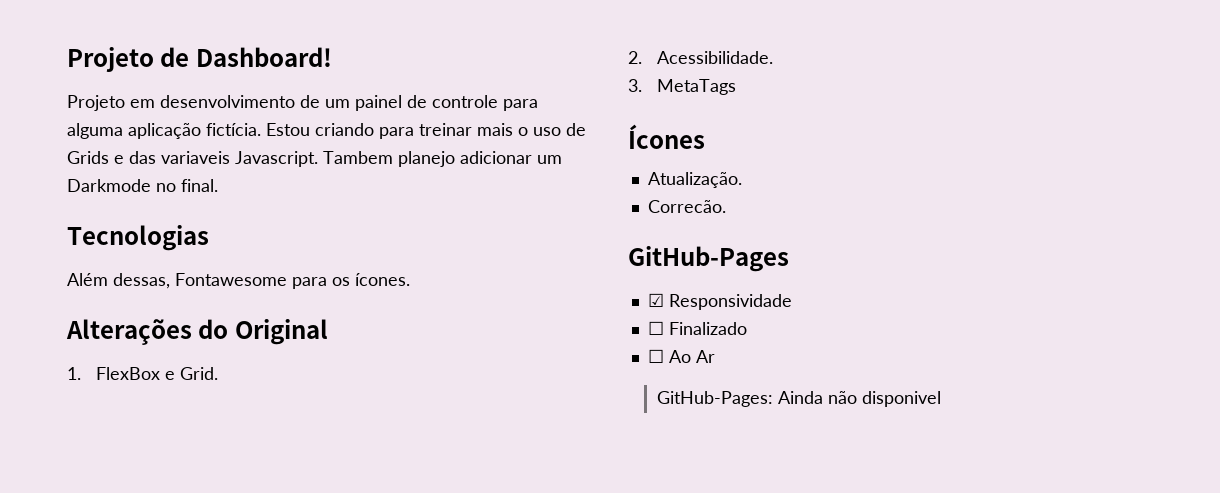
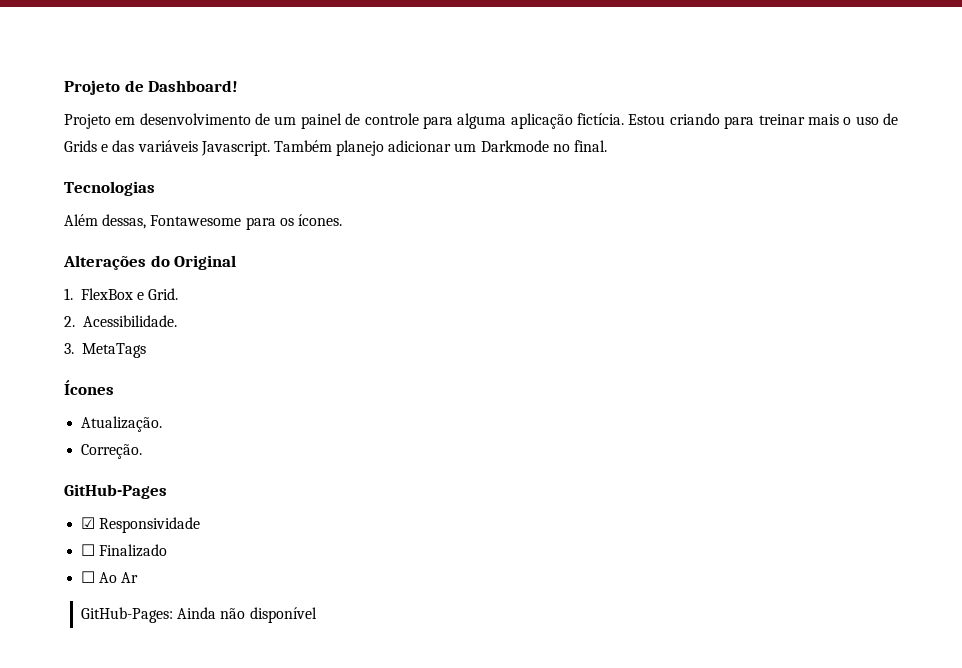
[161,151,393,167] variaveis Javascript. Tambem -> [137,140,332,156] variáveis Javascript. Também
[647,200,726,213] Correcão. -> [81,444,143,459] Correção.
[861,391,941,407] disponivel -> [249,607,317,623] disponível

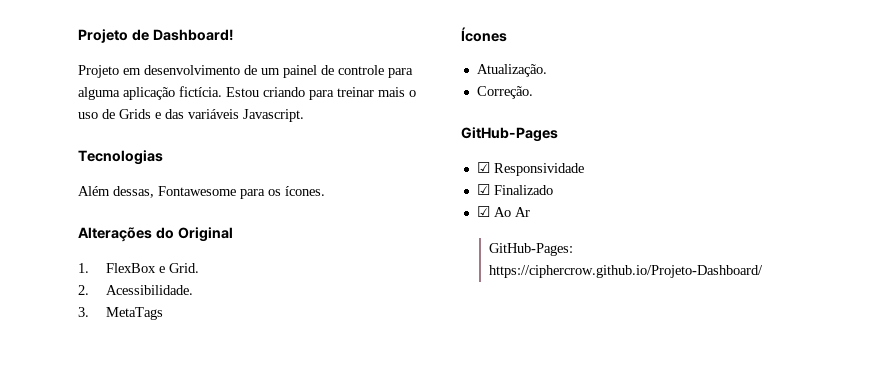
[273,140,608,156] Também planejo adicionar um Darkmode no final. -> (304, 115) none
[81,544,96,556] ☐ -> [476,184,490,195] ☑
[81,571,96,583] ☐ -> [476,206,490,217] ☑
[177,607,317,623] Ainda não disponível -> [489,265,764,278] https://ciphercrow.github.io/Projeto-Dashboard/

